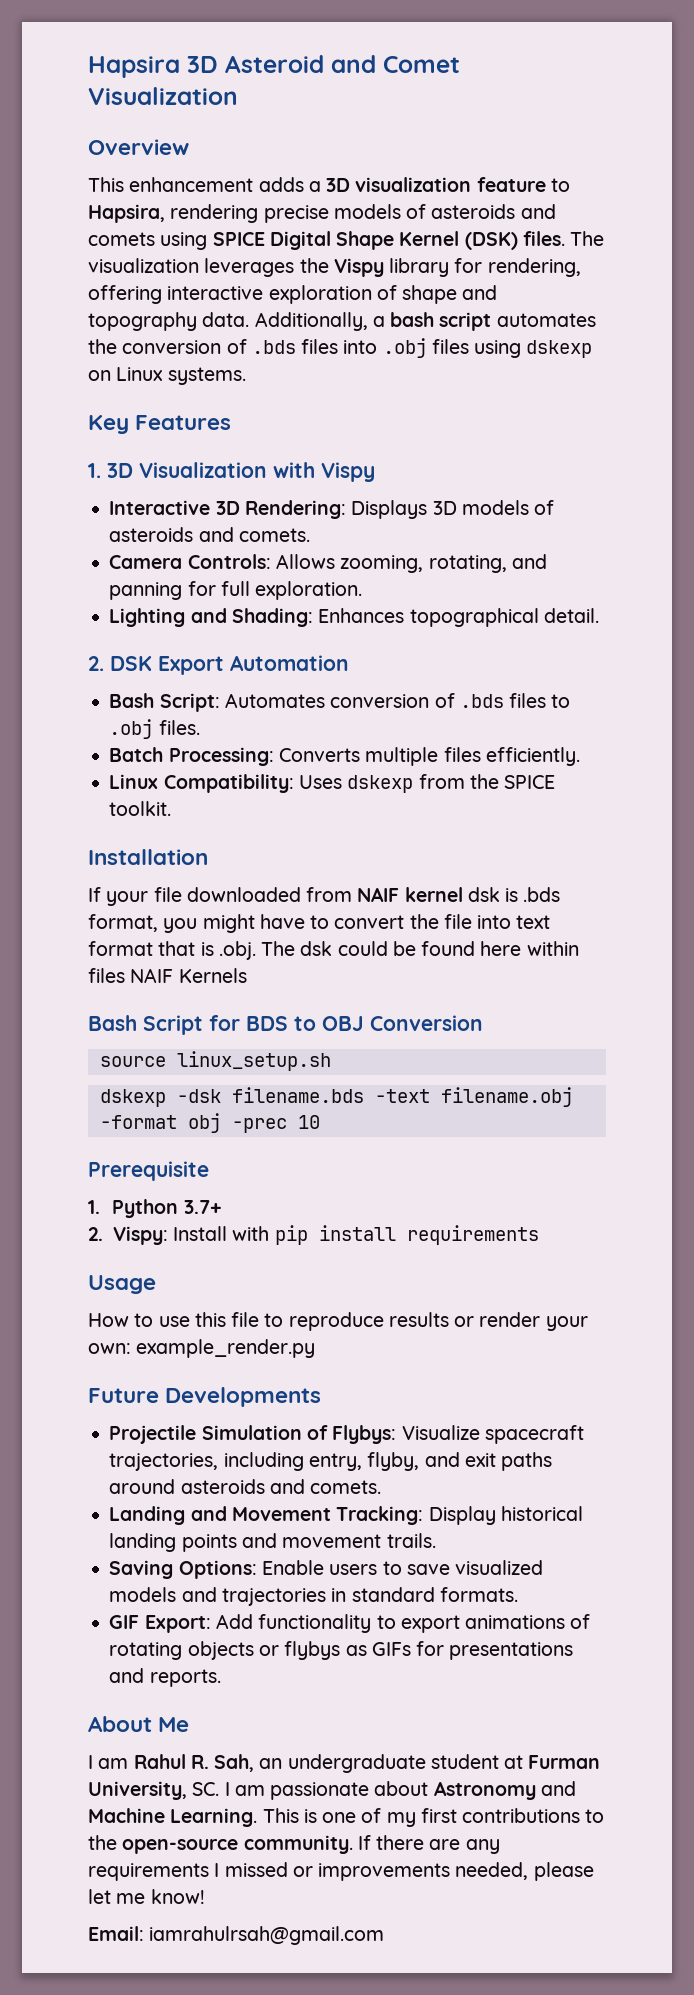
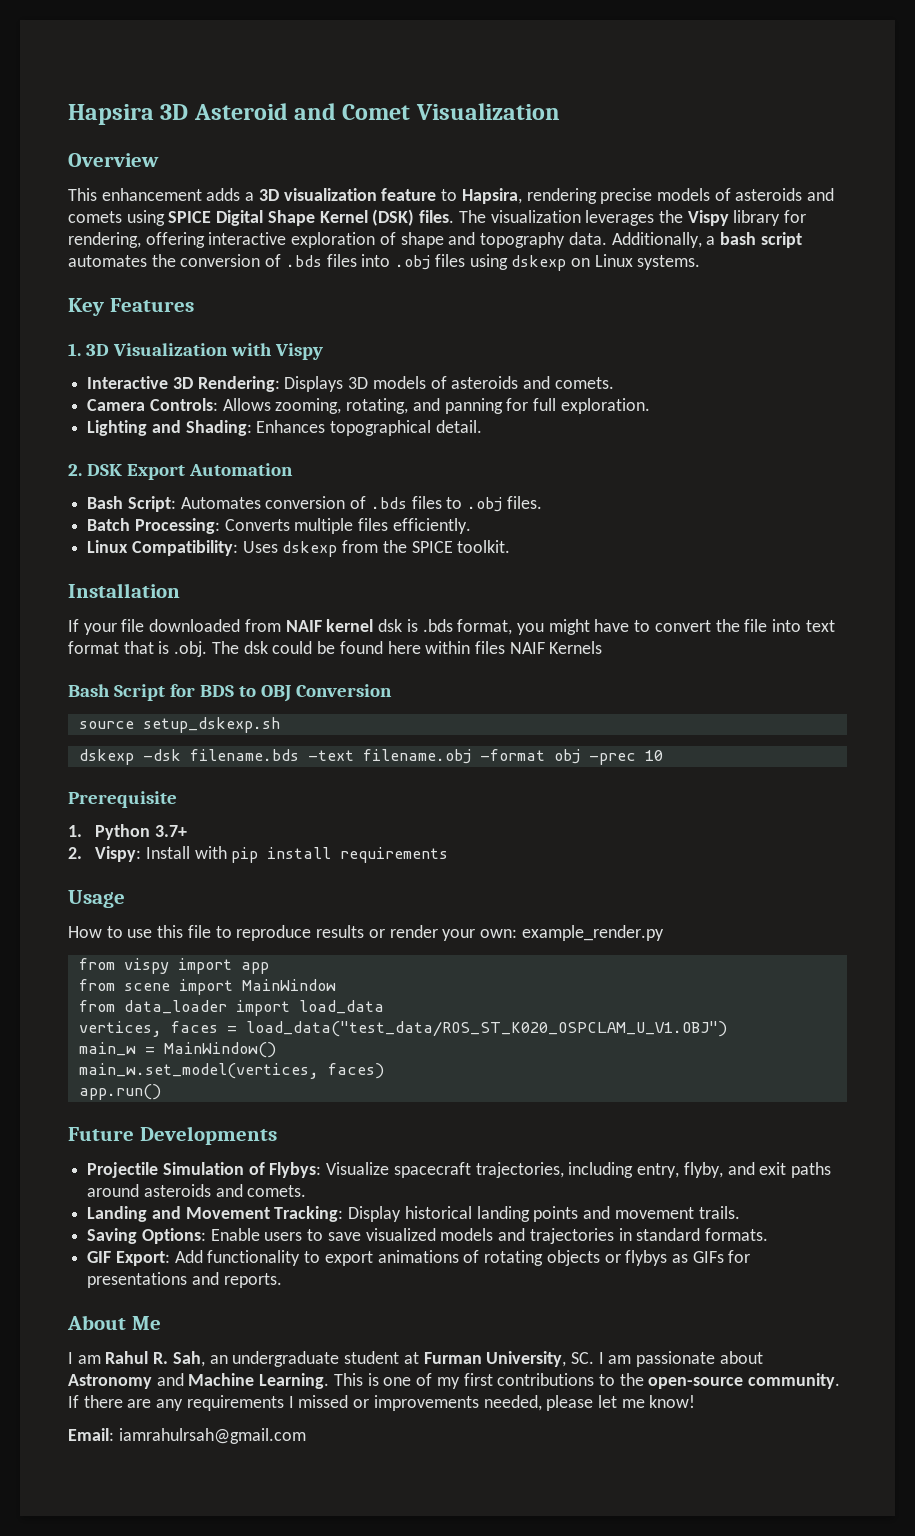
[176,1051,331,1071] linux_setup.sh -> [142,717,280,733] setup_dskexp.sh
(316, 1348) none -> [78,958,269,974] [78,979,336,995] [78,1000,384,1016] [78,1021,727,1037] [78,1042,276,1058] [78,1063,384,1079] [78,1084,161,1100] // from vispy import app // from scene import MainWindow // from data_loader import load_data // vertices, faces = load_data("test_data/ROS_ST_K020_OSPCLAM_U_V1.OBJ") // main_w = MainWindow() // main_w.set_model(vertices, faces) // app.run()

